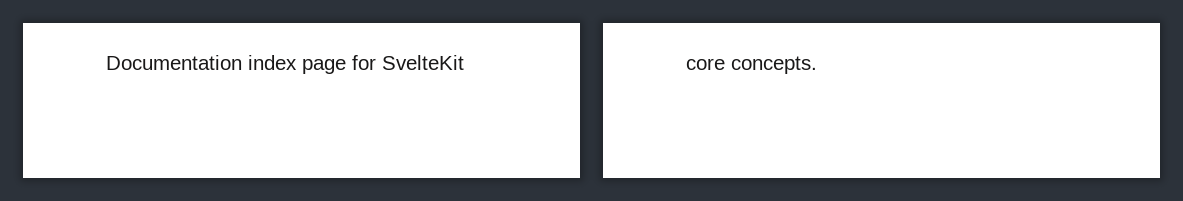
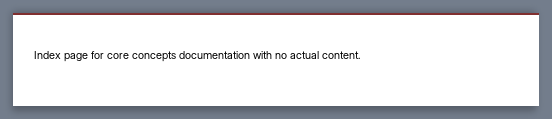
[106,55,817,74] Documentation index page for SvelteKit core concepts. -> [34,51,360,62] Index page for core concepts documentation with no actual content.

